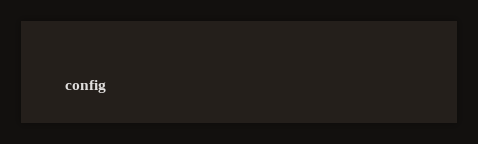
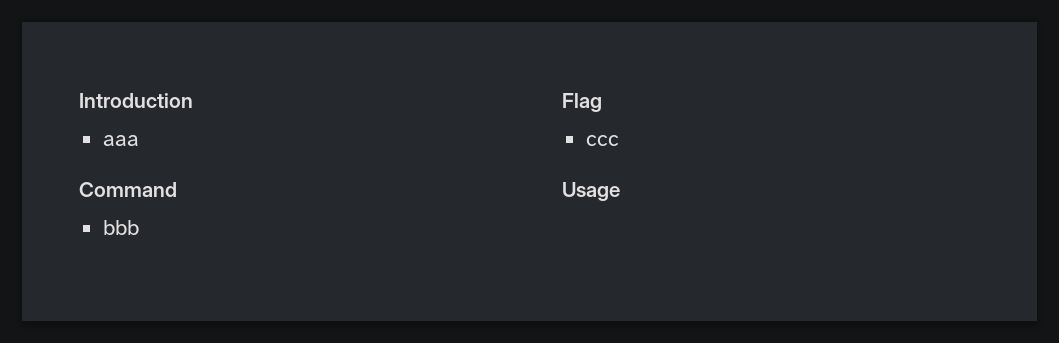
[65,80,106,93] config -> [79,93,193,108] [103,135,140,146] [79,182,177,197] [103,220,140,235] [562,93,602,112] [586,135,620,146] [562,182,620,201] Introduction // aaa // Command // bbb // Flag // ccc // Usage

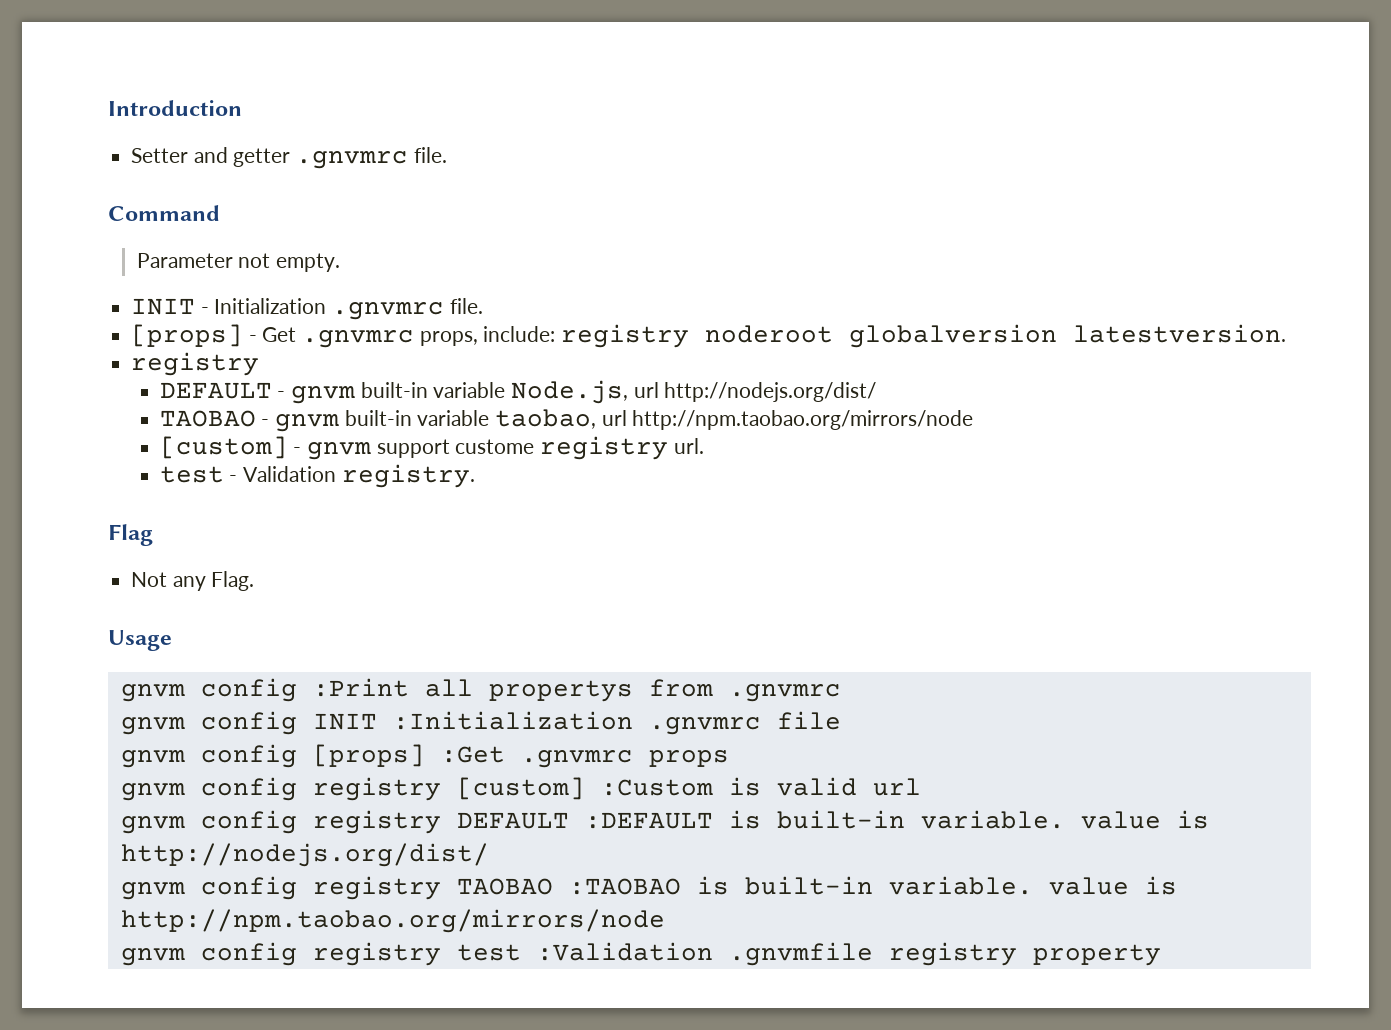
[103,135,140,146] [79,182,177,197] [103,220,140,235] [562,93,602,112] [586,135,620,146] [562,182,620,201] aaa // Command // bbb // Flag // ccc // Usage -> [131,147,447,169] [108,205,220,221] [136,253,340,272] [131,298,483,320] [131,324,1287,348] [131,352,260,376] [159,380,877,404] [159,409,974,432] [159,436,704,460] [159,464,475,488] [108,524,153,546] [131,571,255,591] [108,630,172,651] [120,678,841,702] [120,711,841,735] [120,744,729,768] [120,777,921,801] [120,810,1209,834] [120,843,489,867] [120,876,1177,900] [120,909,665,933] [120,942,1161,966] Setter and getter .gnvmrc file. // Command // Parameter not empty. // INIT - Initialization .gnvmrc file. // [props] - Get .gnvmrc props, include: registry noderoot globalversion latestversion. // registry // DEFAULT - gnvm built-in variable Node.js, url http://nodejs.org/dist/ // TAOBAO - gnvm built-in variable taobao, url http://npm.taobao.org/mirrors/node // [custom] - gnvm support custome registry url. // test - Validation registry. // Flag // Not any Flag. // Usage // gnvm config :Print all propertys from .gnvmrc // gnvm config INIT :Initialization .gnvmrc file // gnvm config [props] :Get .gnvmrc props // gnvm config registry [custom] :Custom is valid url // gnvm config registry DEFAULT :DEFAULT is built-in variable. value is http://nodejs.org/dist/ // gnvm config registry TAOBAO :TAOBAO is built-in variable. value is http://npm.taobao.org/mirrors/node // gnvm config registry test :Validation .gnvmfile registry property

